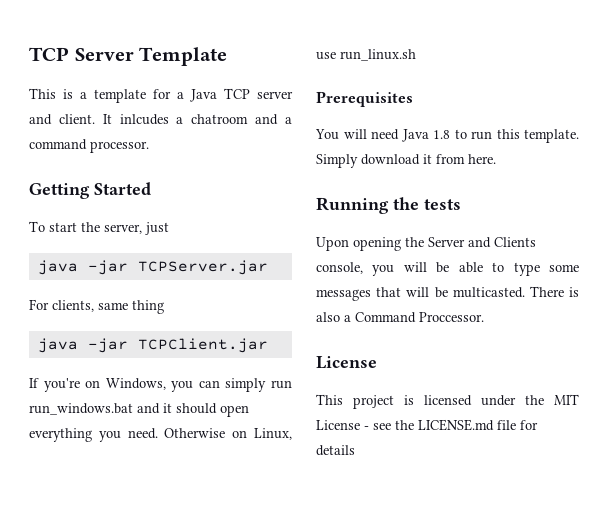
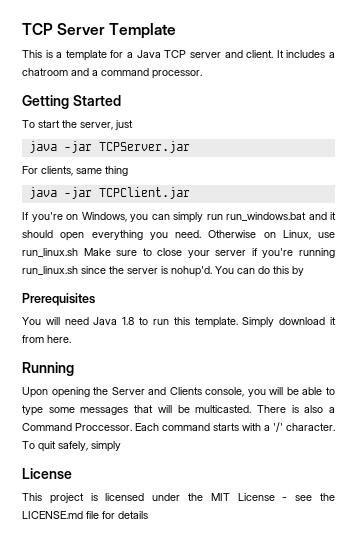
[119,114,169,125] inlcudes -> [286,50,326,58] includes
(416, 55) none -> [83,248,335,258] [22,266,304,277] Make sure to close your server if you're running run_linux.sh since the server is nohup'd. You can do this by
[393,197,461,210] the tests -> (74, 369) none
(484, 317) none -> [135,422,335,432] [22,441,121,452] Each command starts with a '/' character. To quit safely, simply

